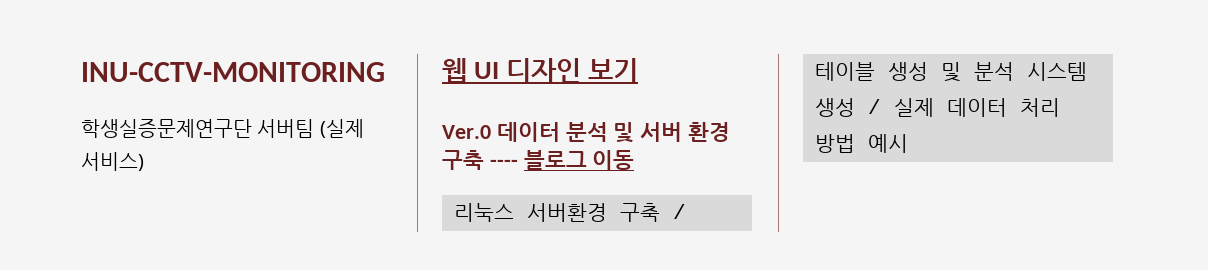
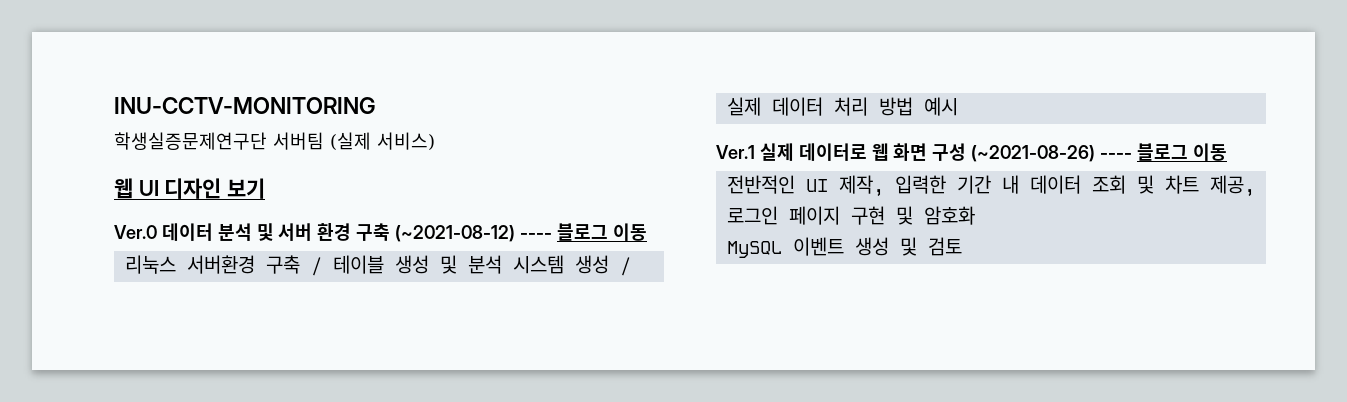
(484, 160) none -> [395,225,516,242] (~2021-08-12)
(908, 143) none -> [716,143,1227,162] [726,175,1255,197] [726,206,975,225] [726,237,962,258] // Ver.1 실제 데이터로 웹 화면 구성 (~2021-08-26) ---- 블로그 이동 // 전반적인 UI 제작, 입력한 기간 내 데이터 조회 및 차트 제공, 로그인 페이지 구현 및 암호화 // MySQL 이벤트 생성 및 검토

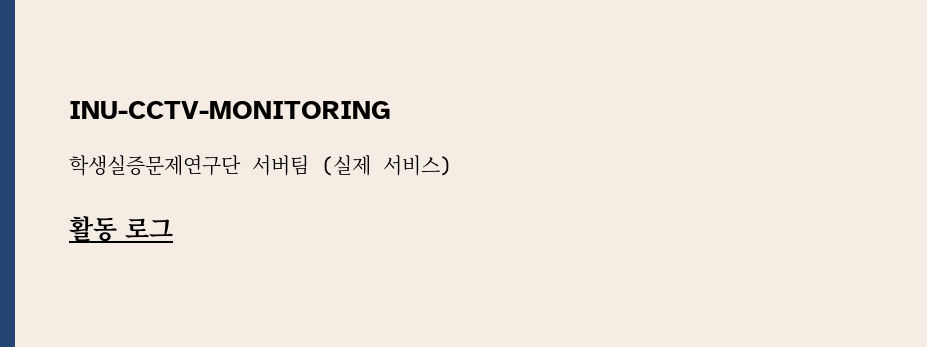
[114,178,266,199] [114,223,647,242] [124,255,631,276] [726,97,958,116] [716,143,1227,162] [726,175,1255,197] [726,206,975,225] [726,237,962,258] 웹 UI 디자인 보기 // Ver.0 데이터 분석 및 서버 환경 구축 (~2021-08-12) ---- 블로그 이동 // 리눅스 서버환경 구축 / 테이블 생성 및 분석 시스템 생성 / 실제 데이터 처리 방법 예시 // Ver.1 실제 데이터로 웹 화면 구성 (~2021-08-26) ---- 블로그 이동 // 전반적인 UI 제작, 입력한 기간 내 데이터 조회 및 차트 제공, 로그인 페이지 구현 및 암호화 // MySQL 이벤트 생성 및 검토 -> [69,216,173,242] 활동 로그

